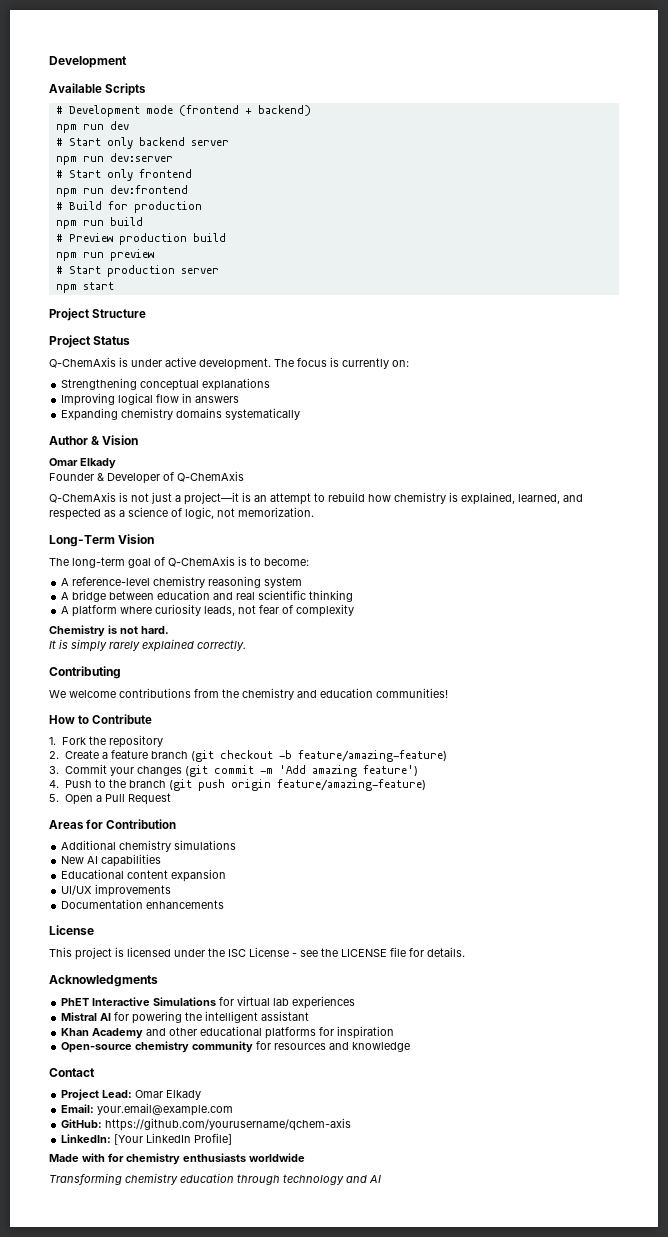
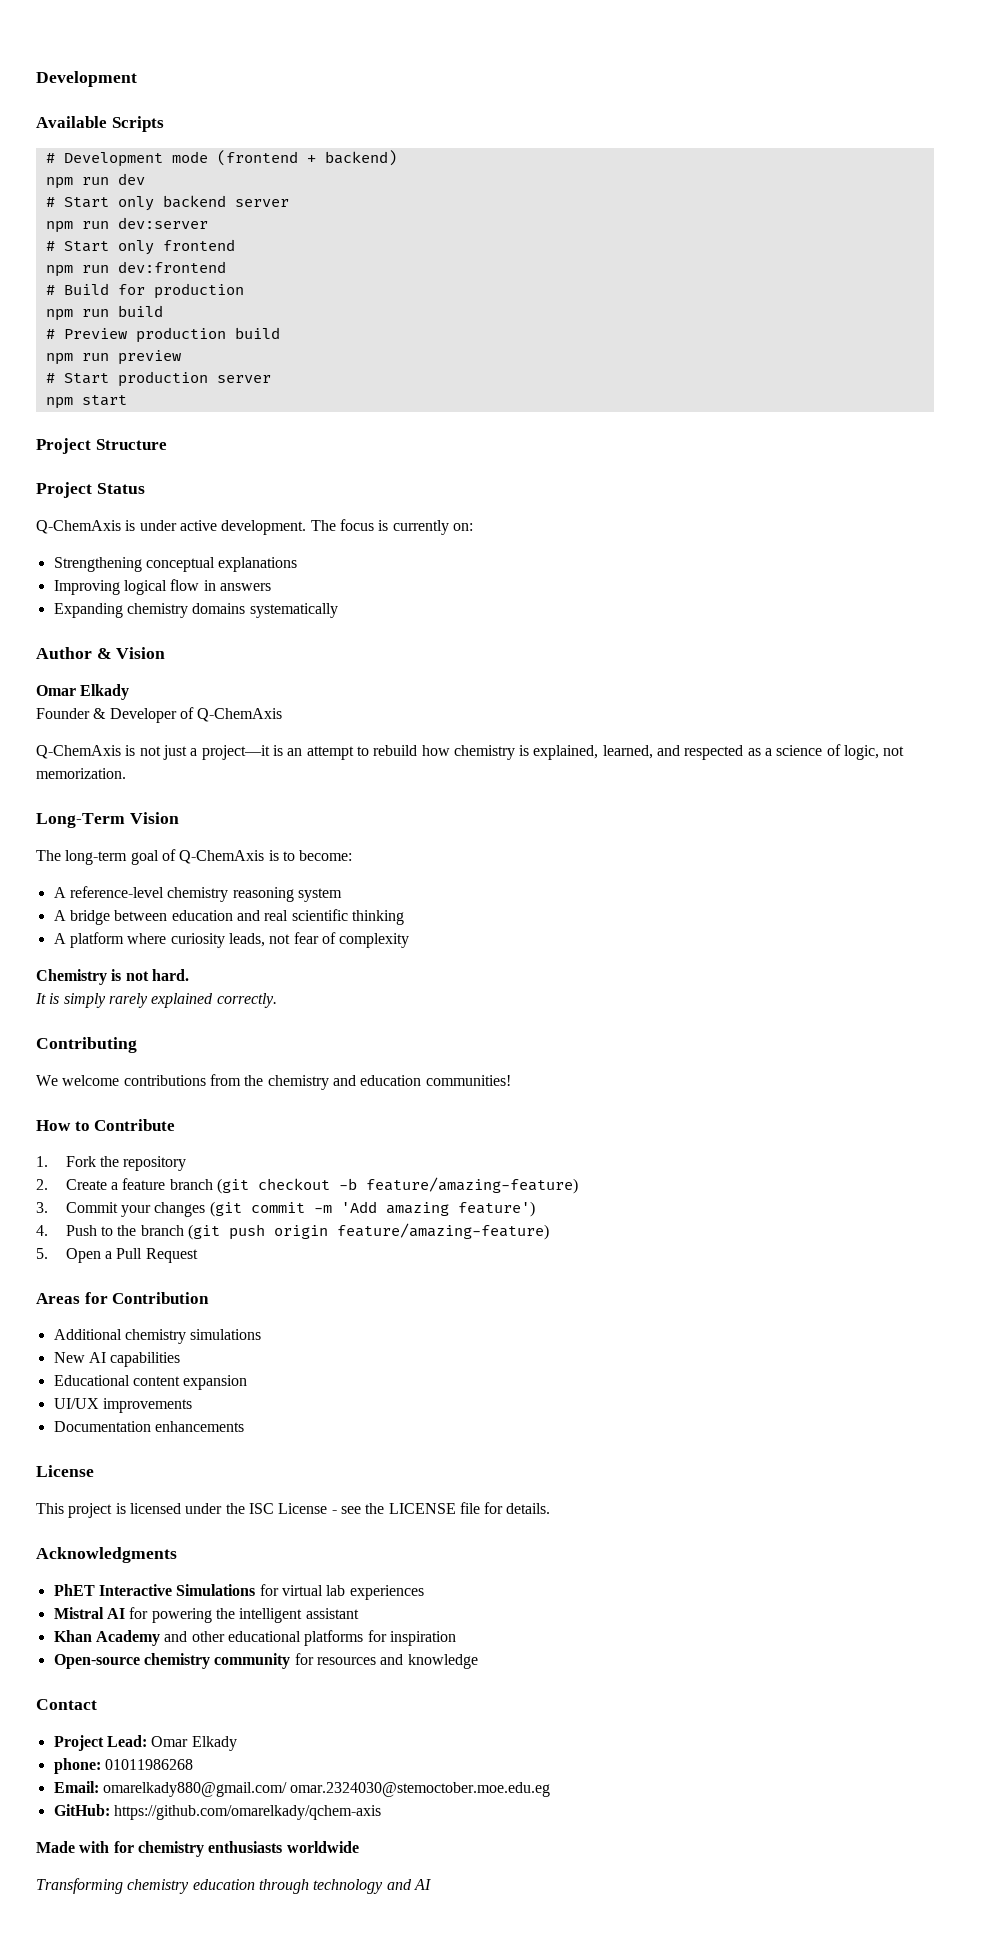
(202, 1095) none -> [53,1758,193,1774] // phone: 01011986268
[97,1103,234,1116] your.email@example.com -> [102,1782,551,1797] omarelkady880@gmail.com/ omar.2324030@stemoctober.moe.edu.eg
[105,1118,352,1131] [61,1133,233,1145] https://github.com/yourusername/qchem-axis // LinkedIn: [Your LinkedIn Profile] -> [113,1805,381,1820] https://github.com/omarelkady/qchem-axis

